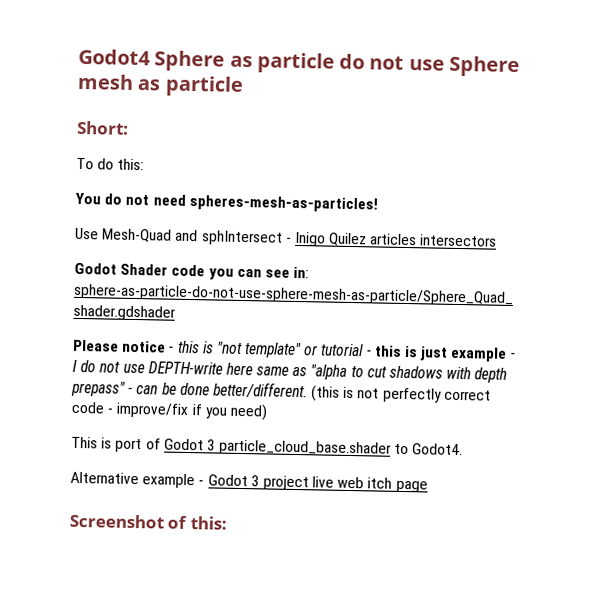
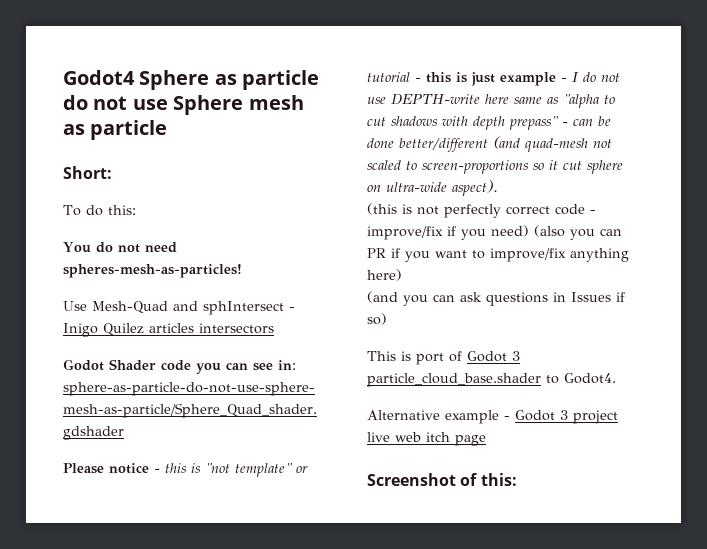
[212,381,308,399] better/different. -> [399,136,612,152] [367,160,623,174] [367,180,498,196] better/different (and quad-mesh not scaled to screen-proportions so it cut sphere on ultra-wide aspect). //
(268, 412) none -> [534,225,622,240] [367,248,629,262] [367,269,402,281] [367,291,625,306] [367,313,387,325] (also you can PR if you want to improve/fix anything here) // (and you can ask questions in Issues if so)

